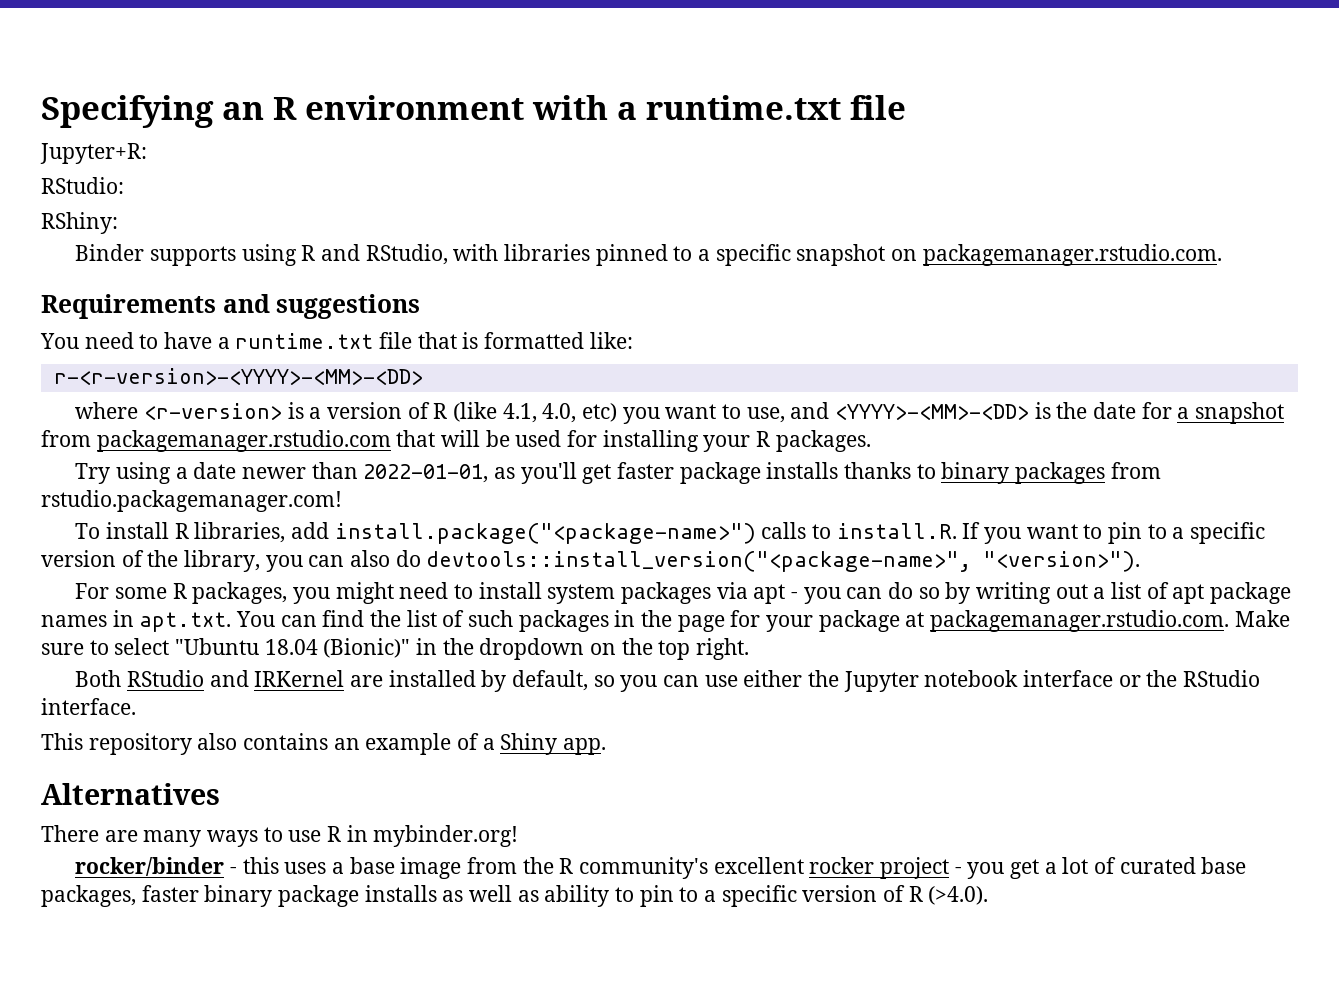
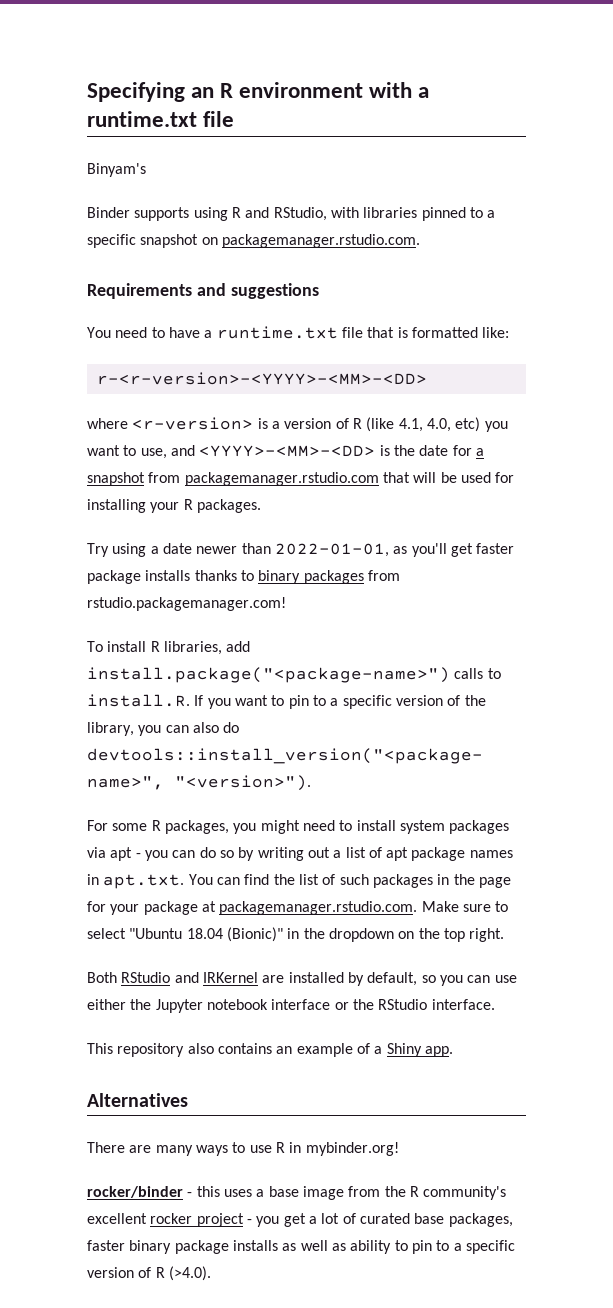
[40,143,147,164] [41,177,124,194] [41,212,118,234] Jupyter+R: // RStudio: // RShiny: -> [87,163,146,177] Binyam's

